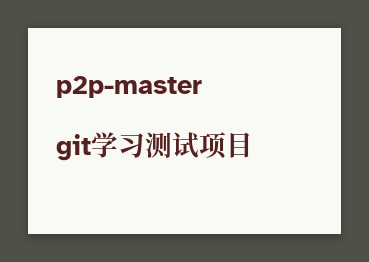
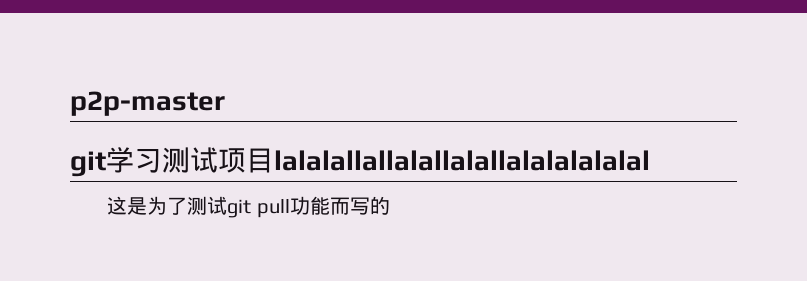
(253, 145) none -> [274,150,650,171] [107,196,390,218] lalalallallalallalallalalalalalal // 这是为了测试git pull功能而写的

